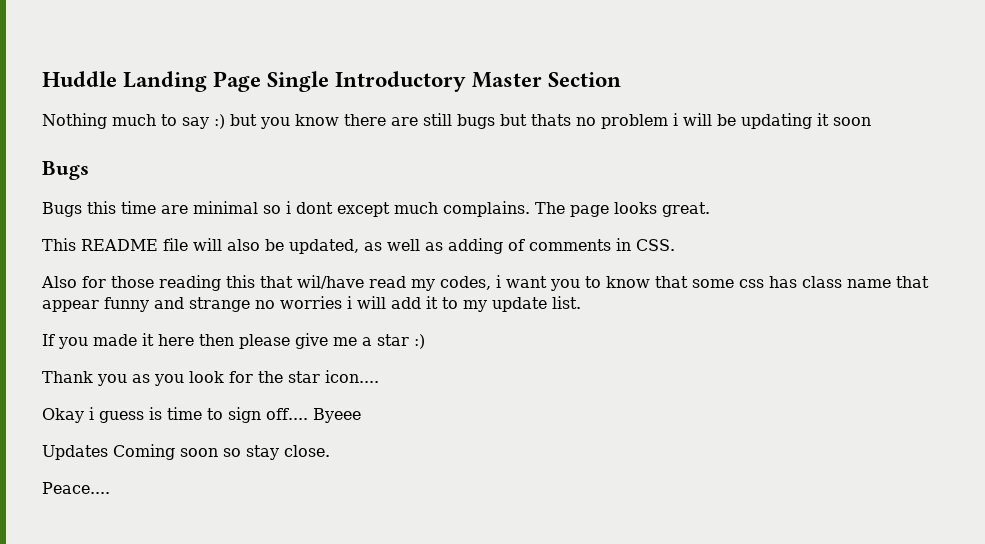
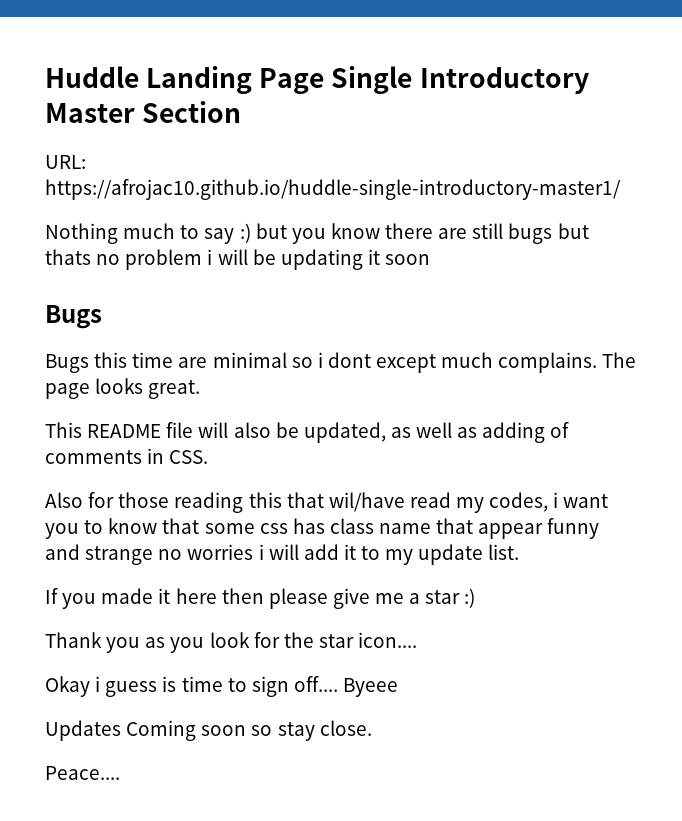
(622, 79) none -> [45,155,86,169] [45,179,621,200] // URL: https://afrojac10.github.io/huddle-single-introductory-master1/

